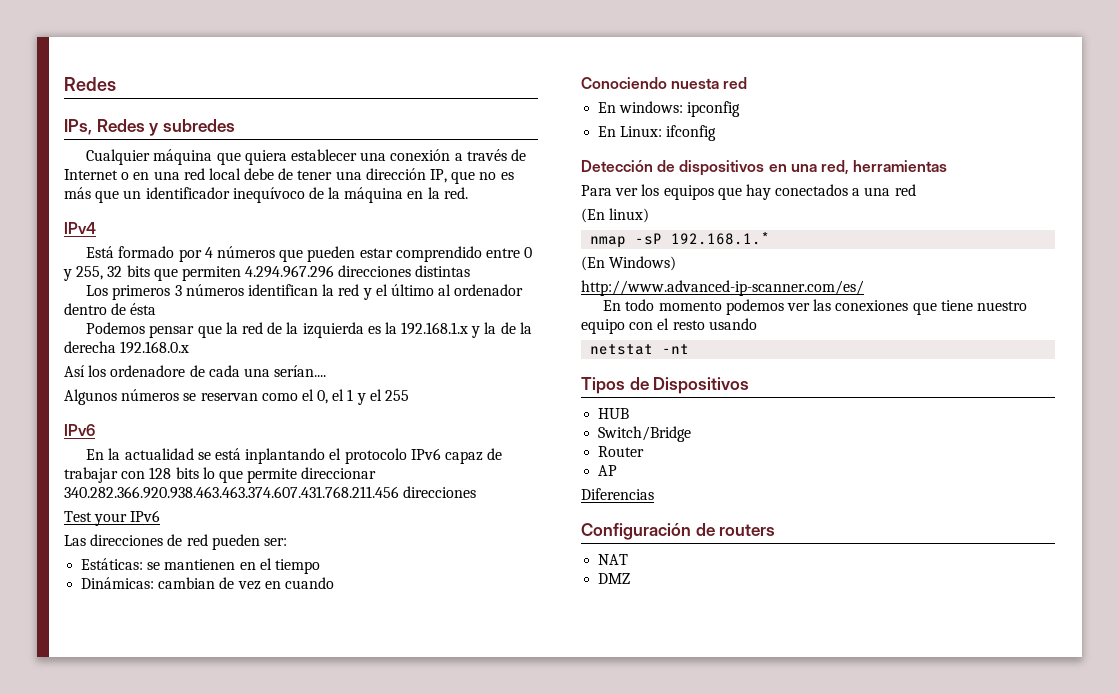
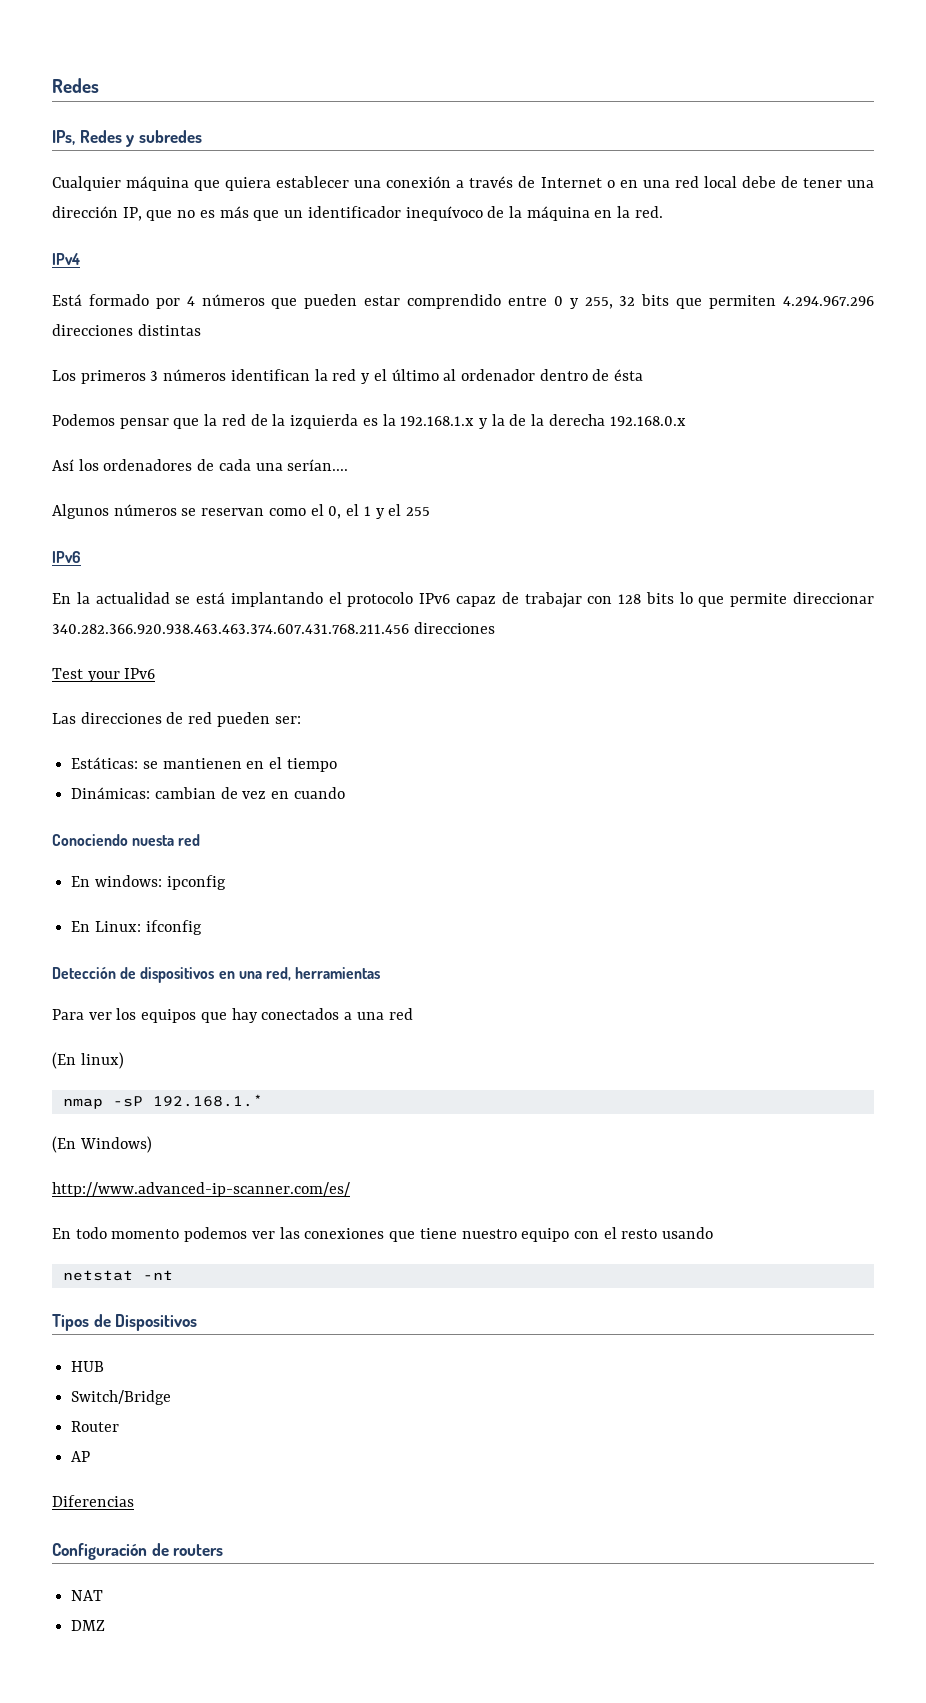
[110,365,186,377] ordenadore -> [103,459,193,471] ordenadores
[245,448,326,464] inplantando -> [230,592,323,607] implantando

